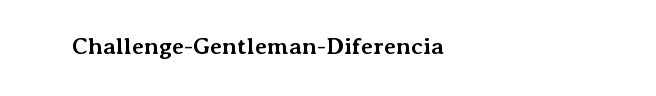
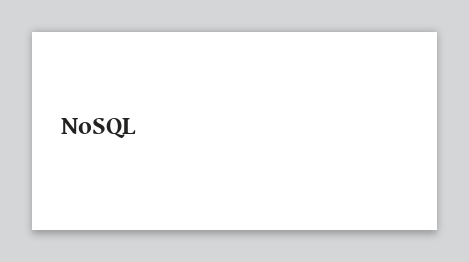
[72,38,444,59] Challenge-Gentleman-Diferencia -> [61,118,136,138] NoSQL

